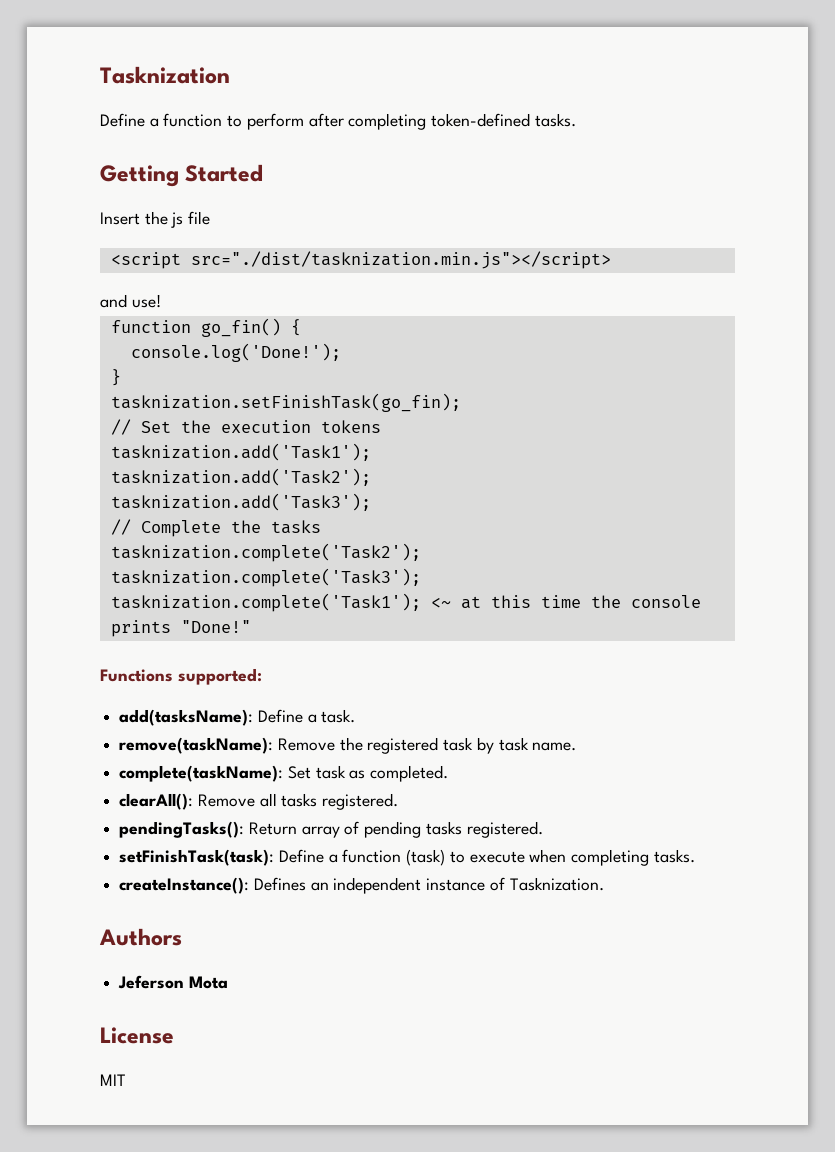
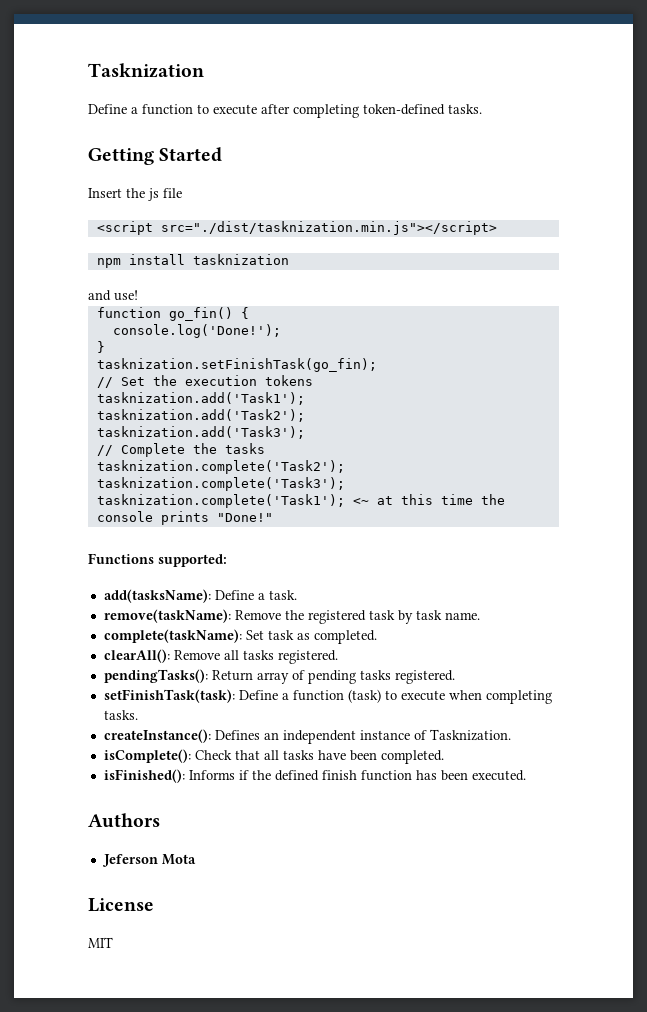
[246,113,304,130] perform -> [213,104,257,115] execute
(611, 260) none -> [96,254,289,268] // npm install tasknization
(604, 884) none -> [103,749,444,764] [103,769,526,783] // isComplete(): Check that all tasks have been completed. // isFinished(): Informs if the defined finish function has been executed.

